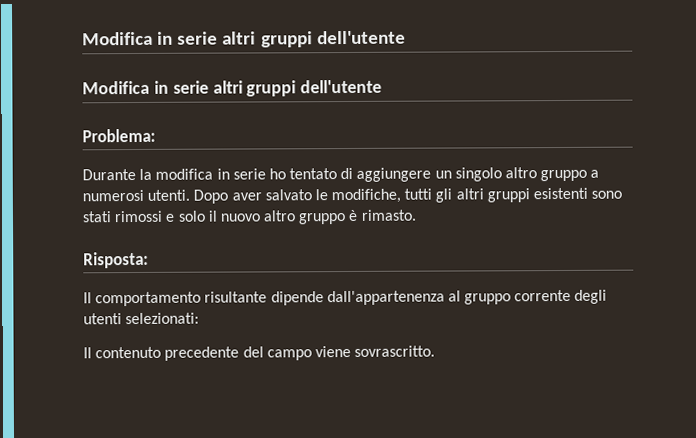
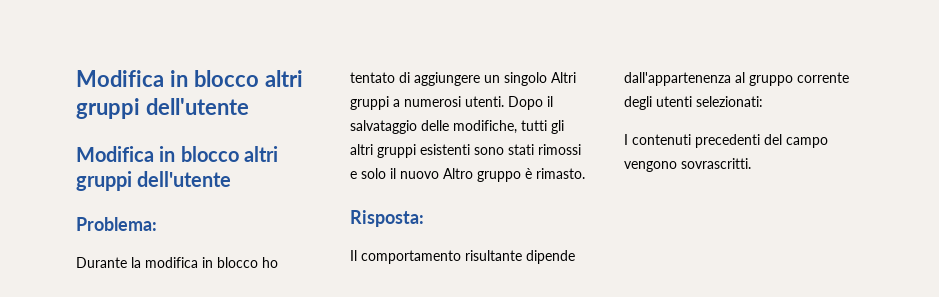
[82,31,219,46] Modifica in serie -> [76,70,259,87] Modifica in blocco
[172,80,209,94] serie -> [180,146,239,162] blocco
[232,168,266,180] serie -> [217,257,258,268] blocco
[505,167,588,182] altro gruppo -> [551,72,576,83] [350,96,389,110] Altri gruppi
[231,189,328,201] aver salvato le -> [547,96,553,107] [350,120,449,134] il salvataggio delle
[263,210,297,222] altro -> [443,168,473,179] Altro
[83,345,436,361] Il contenuto precedente del campo viene sovrascritto. -> [624,134,828,148] [624,158,751,172] I contenuti precedenti del campo vengono sovrascritti.

